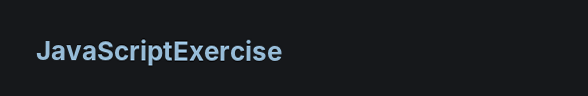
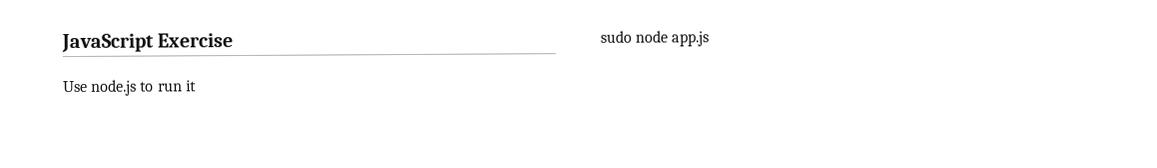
[35,38,283,67] JavaScriptExercise -> [61,33,234,53] [62,79,197,96] [600,30,710,47] JavaScript Exercise // Use node.js to run it // sudo node app.js

